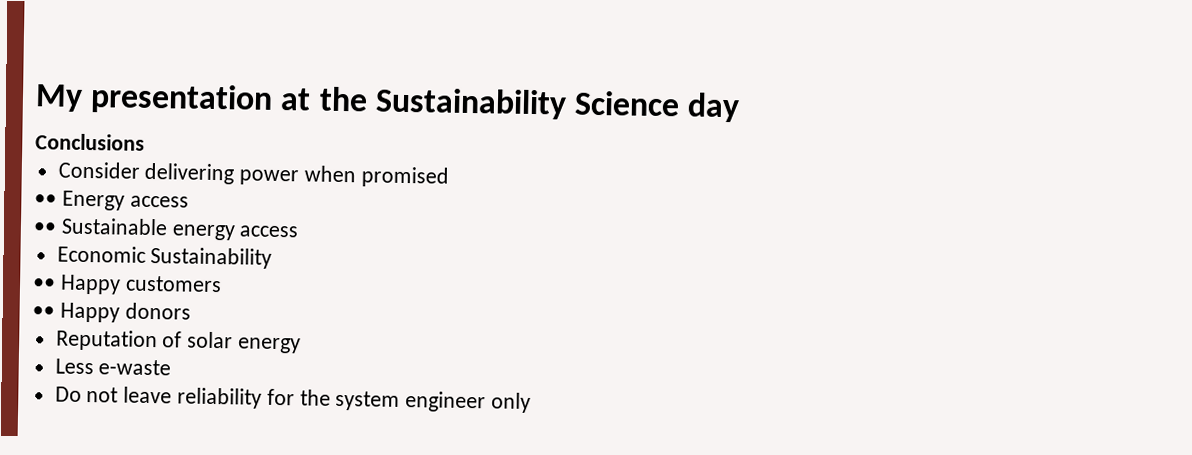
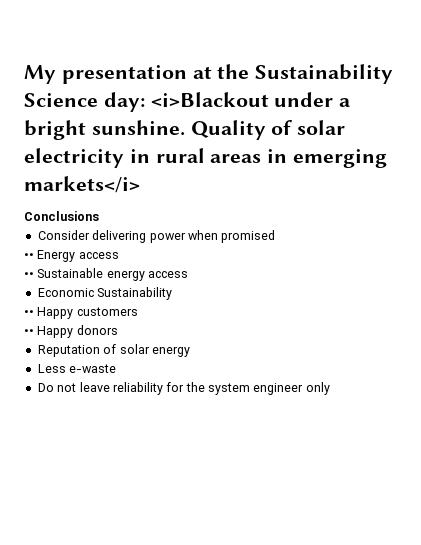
[687,92,741,123] day -> [103,92,351,112] [24,120,346,140] [24,148,388,168] [24,176,140,193] day: <i>Blackout under a bright sunshine. Quality of solar electricity in rural areas in emerging markets</i>

